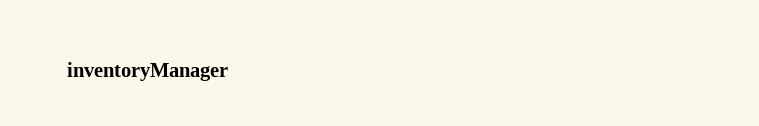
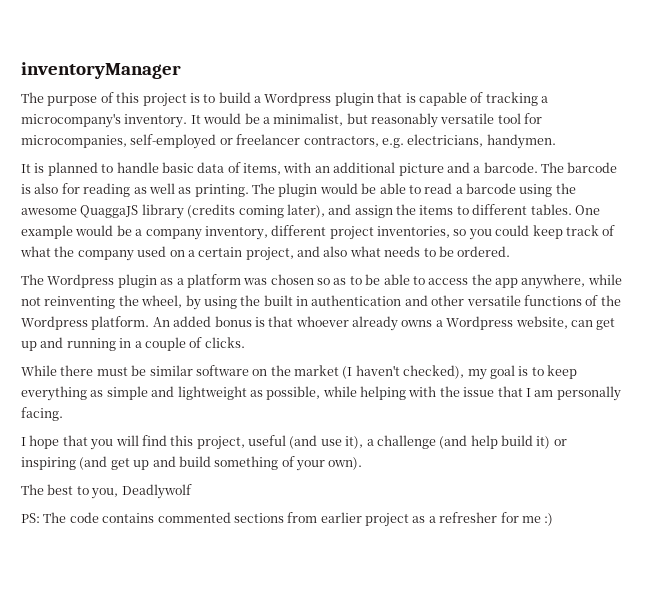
(228, 71) none -> [21,92,548,107] [21,113,543,128] [21,134,556,149] [21,162,618,176] [21,183,576,197] [21,204,600,219] [21,225,616,240] [20,246,511,261] [21,274,622,289] [21,295,621,310] [21,316,616,331] [21,337,245,351] [21,365,577,380] [21,386,621,401] [21,407,63,421] [21,435,567,450] [21,456,363,471] [21,484,192,499] [21,512,554,527] // The purpose of this project is to build a Wordpress plugin that is capable of tracking a microcompany's inventory. It would be a minimalist, but reasonably versatile tool for microcompanies, self-employed or freelancer contractors, e.g. electricians, handymen. // It is planned to handle basic data of items, with an additional picture and a barcode. The barcode is also for reading as well as printing. The plugin would be able to read a barcode using the awesome QuaggaJS library (credits coming later), and assign the items to different tables. One example would be a company inventory, different project inventories, so you could keep track of what the company used on a certain project, and also what needs to be ordered. // The Wordpress plugin as a platform was chosen so as to be able to access the app anywhere, while not reinventing the wheel, by using the built in authentication and other versatile functions of the Wordpress platform. An added bonus is that whoever already owns a Wordpress website, can get up and running in a couple of clicks. // While there must be similar software on the market (I haven't checked), my goal is to keep everything as simple and lightweight as possible, while helping with the issue that I am personally facing. // I hope that you will find this project, useful (and use it), a challenge (and help build it) or inspiring (and get up and build something of your own). // The best to you, Deadlywolf // PS: The code contains commented sections from earlier project as a refresher for me :)

